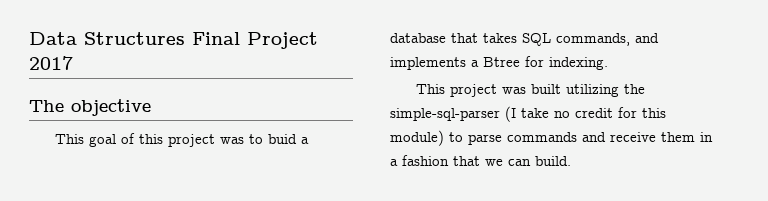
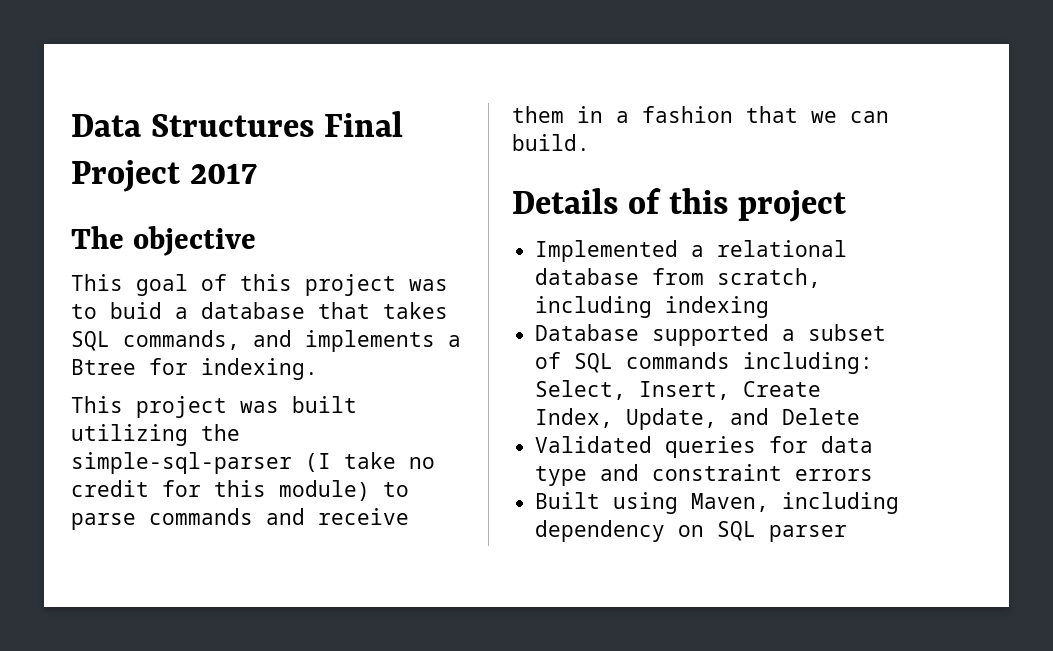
(571, 161) none -> [512,188,847,222] [535,240,848,262] [535,268,822,288] [535,296,770,318] [535,324,887,346] [535,352,874,374] [535,380,822,400] [535,408,861,430] [535,436,874,458] [535,464,874,486] [535,492,900,514] [535,520,848,542] // Details of this project // Implemented a relational database from scratch, including indexing // Database supported a subset of SQL commands including: Select, Insert, Create Index, Update, and Delete // Validated queries for data type and constraint errors // Built using Maven, including dependency on SQL parser

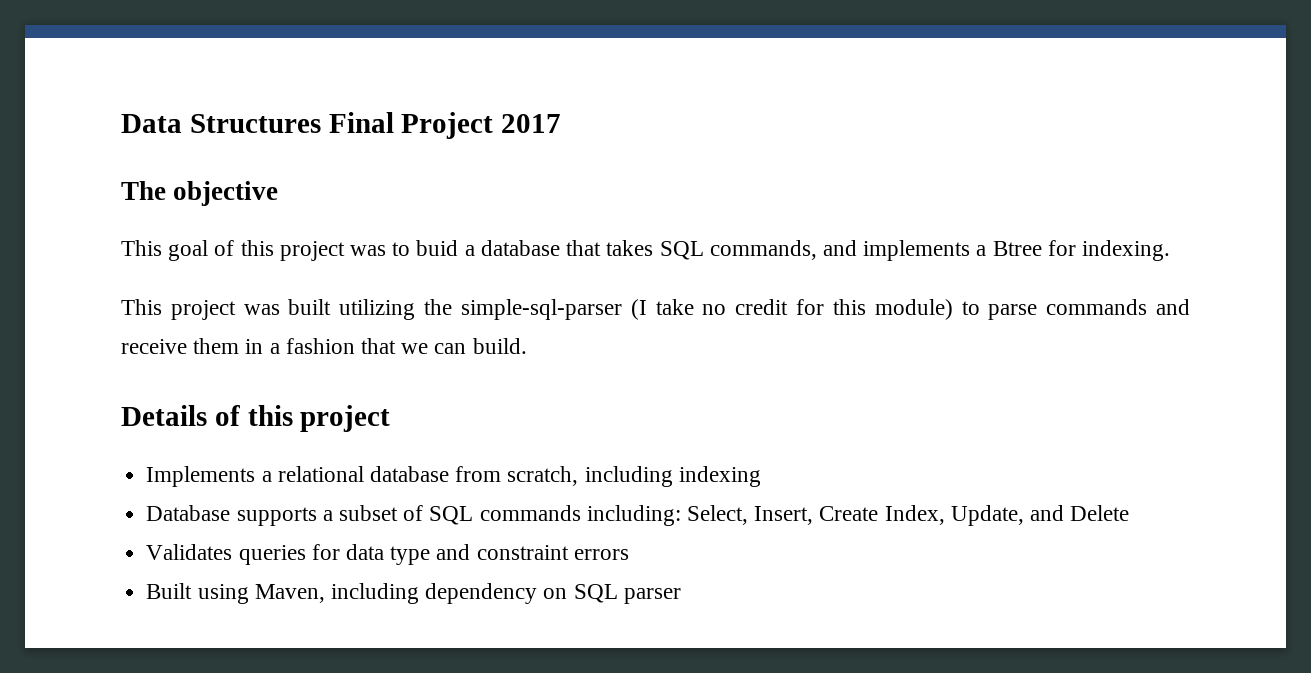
[535,240,679,262] Implemented -> [146,466,256,487] Implements
[652,324,770,346] supported -> [236,507,317,526] supports
[535,436,653,453] Validated -> [146,544,233,560] Validates

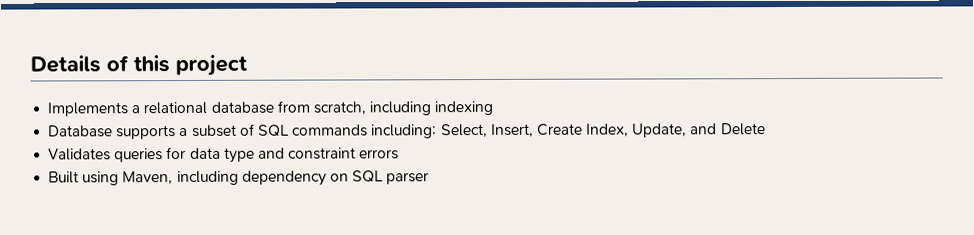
[121,112,562,139] [121,181,279,206] [121,240,1170,261] [121,299,1191,320] [121,338,527,354] Data Structures Final Project 2017 // The objective // This goal of this project was to buid a database that takes SQL commands, and implements a Btree for indexing. // This project was built utilizing the simple-sql-parser (I take no credit for this module) to parse commands and receive them in a fashion that we can build. // -> (30, 64) none

